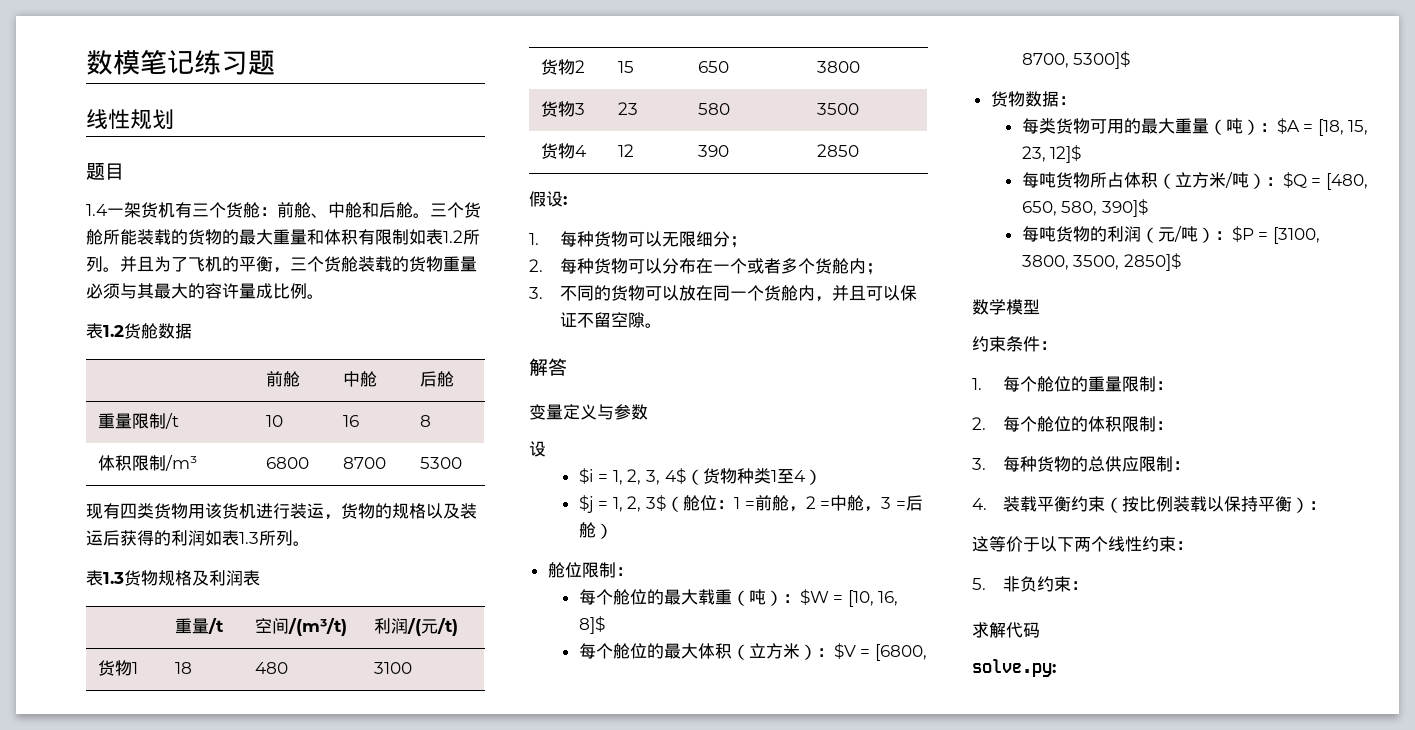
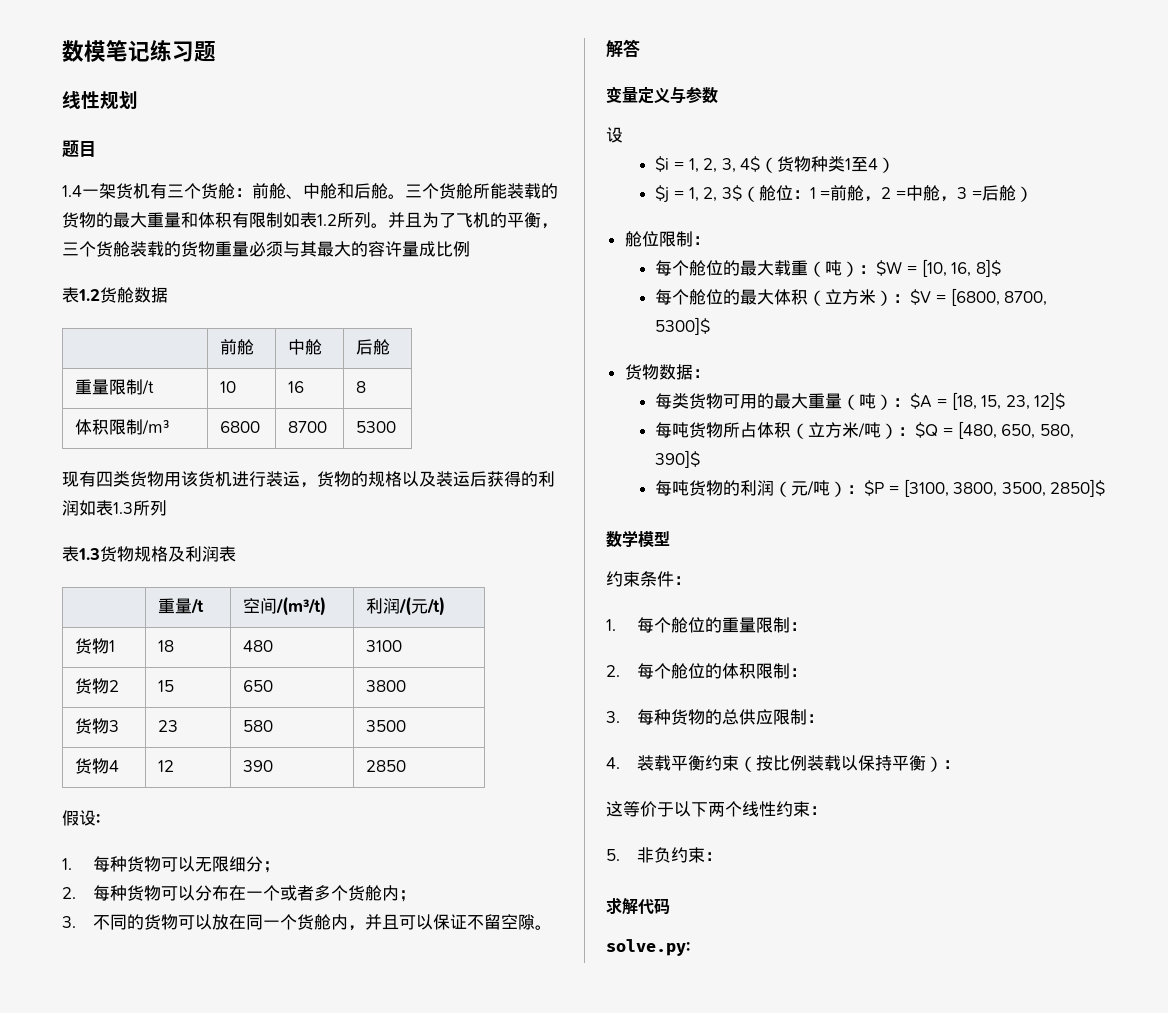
[307,294,324,299] 。 -> (470, 249) none
[293,541,310,546] 。 -> (167, 508) none

